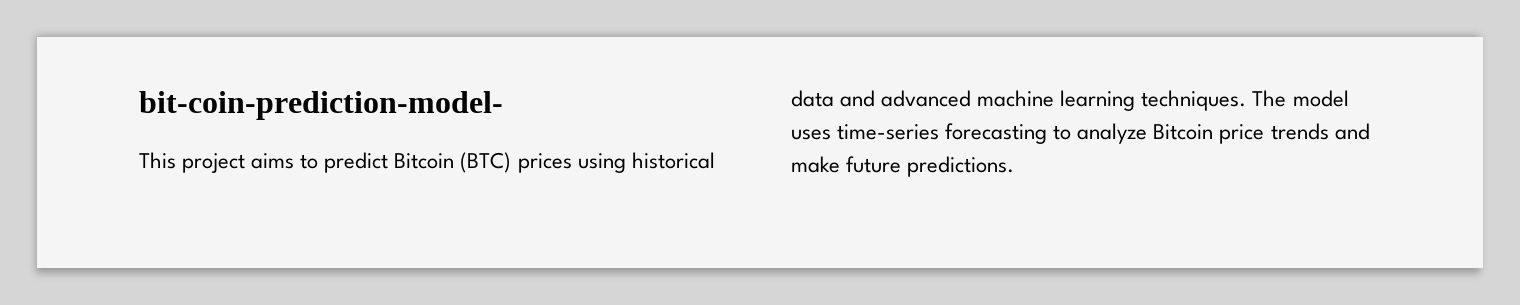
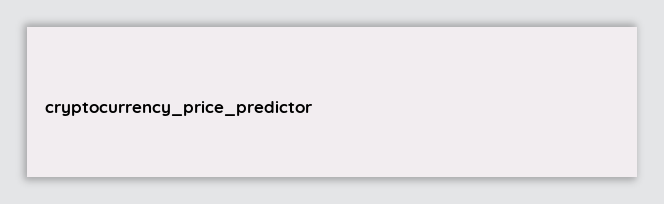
[139,91,503,120] [139,152,715,173] [791,90,1349,111] [791,123,1370,144] [791,156,1015,177] bit-coin-prediction-model- // This project aims to predict Bitcoin (BTC) prices using historical data and advanced machine learning techniques. The model uses time-series forecasting to analyze Bitcoin price trends and make future predictions. -> [45,101,313,116] cryptocurrency_price_predictor

